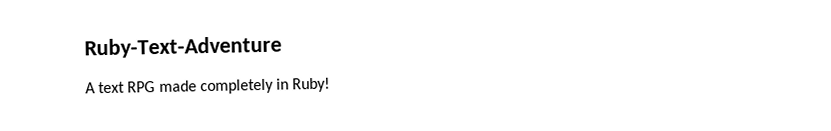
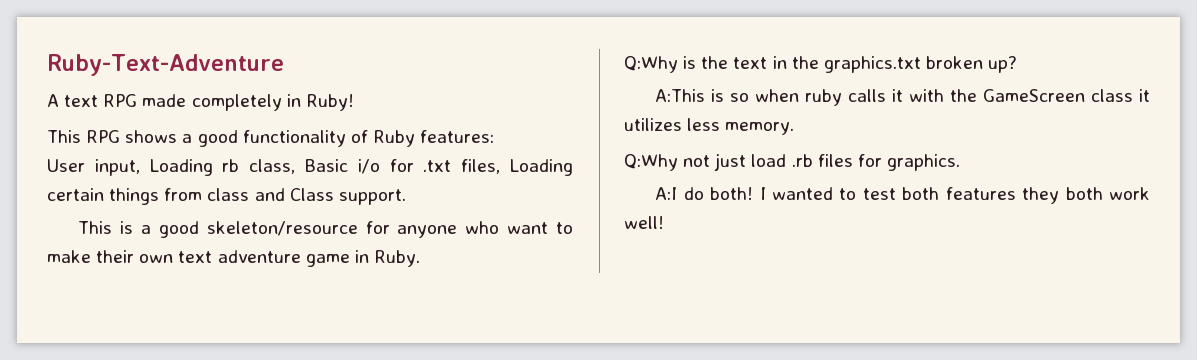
(331, 85) none -> [47,130,495,147] [47,159,573,176] [47,188,406,205] [78,221,574,238] [47,250,420,267] [624,56,1018,73] [655,89,1150,106] [624,118,795,135] [624,153,960,171] [655,187,1150,204] [624,216,664,229] // This RPG shows a good functionality of Ruby features: // User input, Loading rb class, Basic i/o for .txt files, Loading certain things from class and Class support. // This is a good skeleton/resource for anyone who want to make their own text adventure game in Ruby. // Q:Why is the text in the graphics.txt broken up? // A:This is so when ruby calls it with the GameScreen class it utilizes less memory. // Q:Why not just load .rb files for graphics. // A:I do both! I wanted to test both features they both work well!

